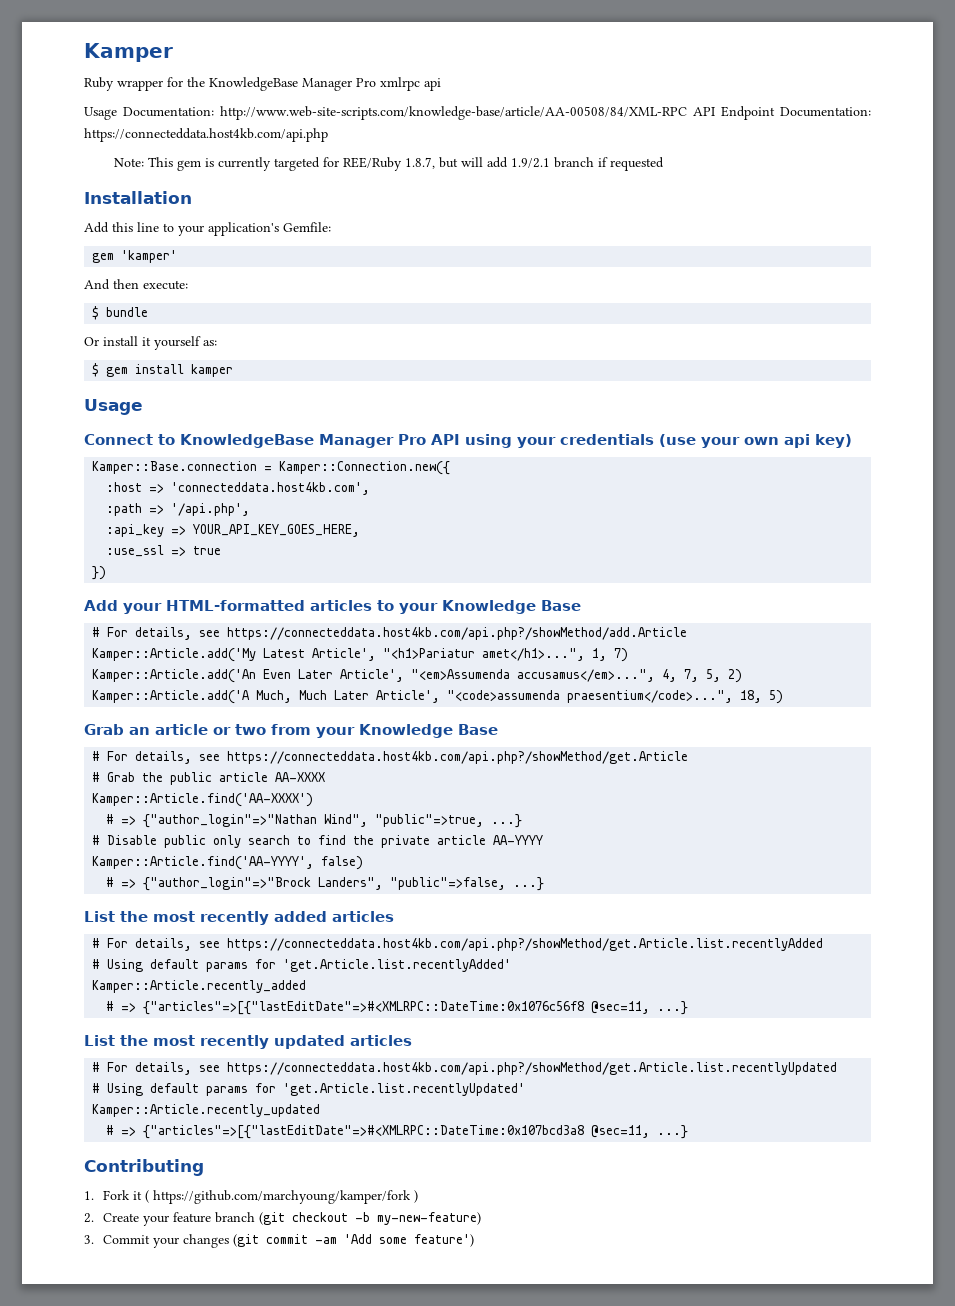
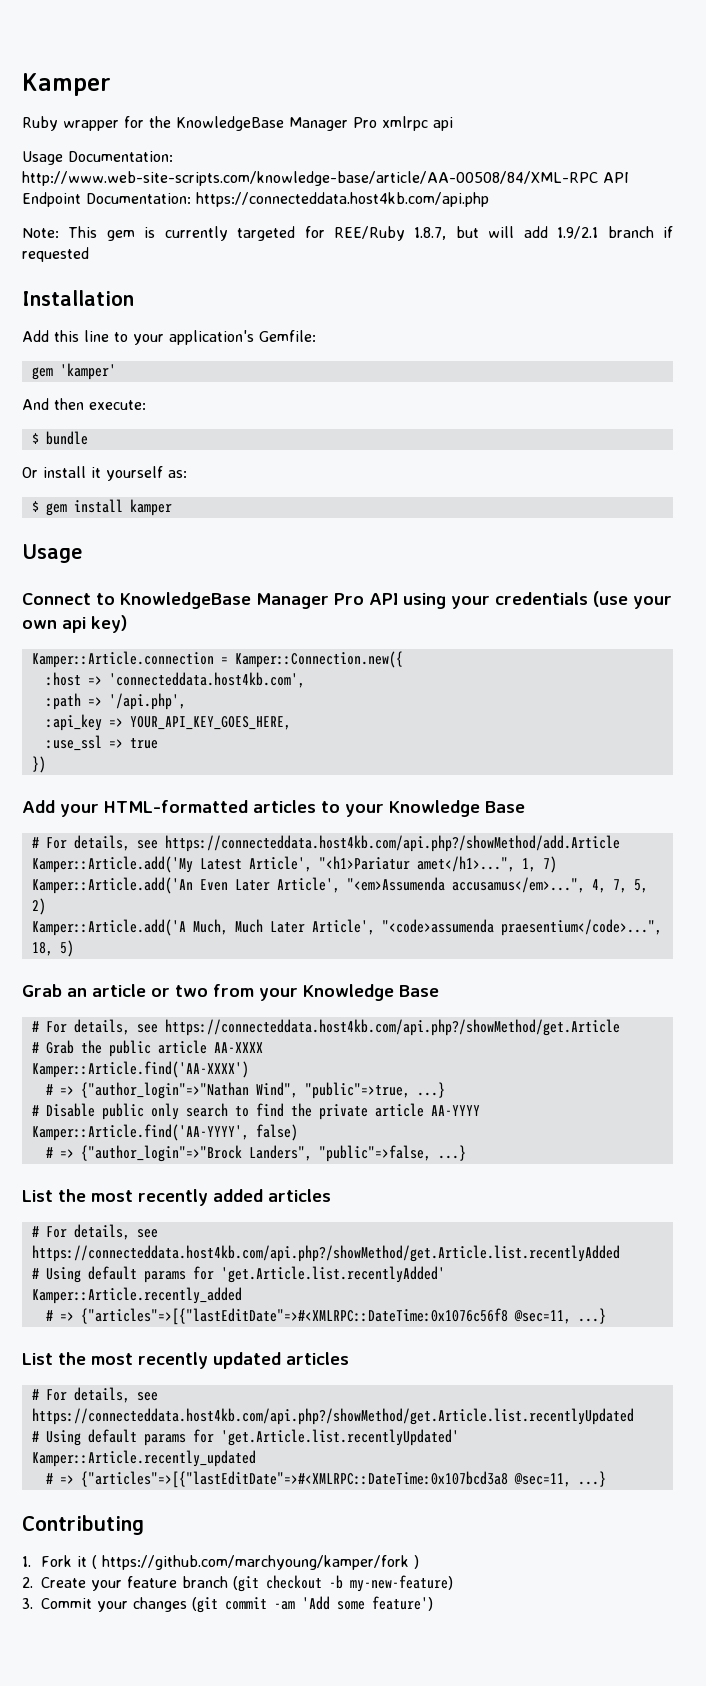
[92,461,258,474] Kamper::Base.connection -> [31,651,214,668] Kamper::Article.connection

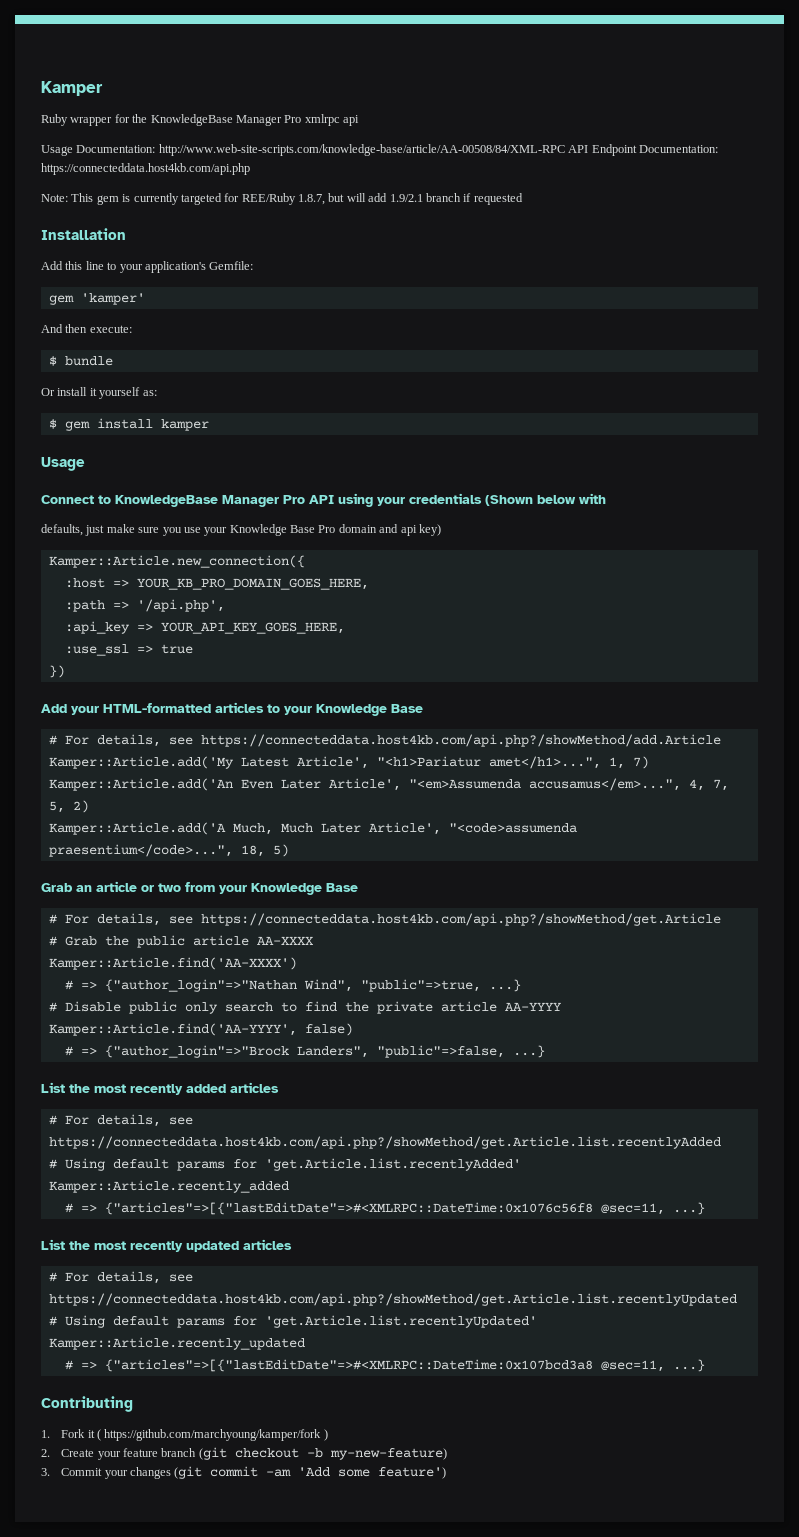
[593,591,672,609] [22,620,57,629] (use your own -> [485,493,606,506] [41,524,399,536] (Shown below with // defaults, just make sure you use your Knowledge Base Pro domain and
[31,651,403,668] Kamper::Article.connection = Kamper::Connection.new({ -> [48,555,305,568] Kamper::Article.new_connection({
[108,672,305,688] 'connecteddata.host4kb.com', -> [136,578,369,590] YOUR_KB_PRO_DOMAIN_GOES_HERE,

